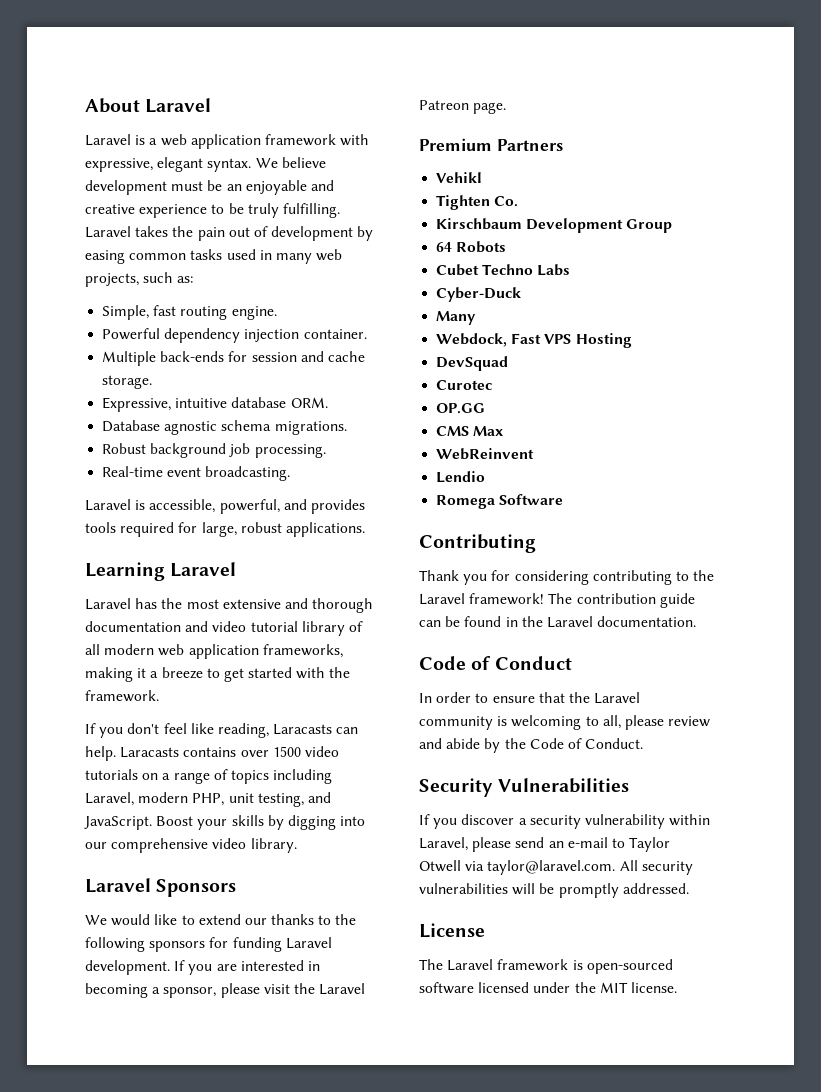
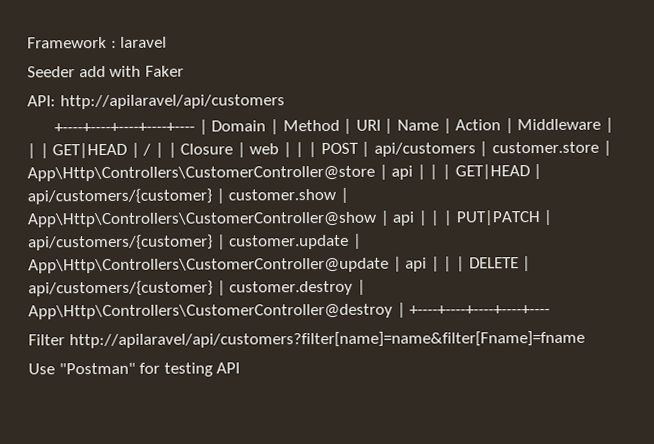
[85,98,212,113] [85,134,370,149] [85,157,326,172] [85,180,334,195] [85,203,340,218] [85,226,374,241] [85,249,343,264] [85,272,194,287] [102,305,277,320] [102,328,367,343] [102,351,365,366] [102,375,153,389] [102,397,328,412] [102,420,347,435] [102,443,326,458] [102,466,291,481] [85,499,365,514] [85,522,365,537] [85,562,237,581] [85,598,374,613] [85,621,363,636] [85,644,343,659] [85,667,351,682] [85,690,159,702] [85,723,359,738] [85,746,339,761] [85,769,333,784] [85,792,331,807] [84,815,366,830] [85,838,297,853] [85,878,237,897] [85,914,357,926] [85,937,332,952] [85,960,320,975] [85,983,366,998] [419,100,507,114] [419,138,563,151] [436,172,483,183] [436,195,519,210] [436,218,673,233] [436,241,507,253] [436,264,571,276] [436,287,522,302] [436,311,477,325] [436,333,632,348] [436,356,509,371] [436,380,493,390] [436,403,486,414] [436,426,504,436] [436,448,535,460] [436,471,486,483] [436,494,564,509] [419,534,536,553] [419,570,715,585] [419,593,695,608] [419,616,697,628] [419,656,572,670] [419,692,641,704] [419,715,711,730] [419,738,644,753] [419,778,630,797] [419,814,711,829] [419,837,671,852] [419,860,693,875] [419,883,689,898] [419,923,485,938] [419,959,673,974] [419,982,677,994] About Laravel // Laravel is a web application framework with expressive, elegant syntax. We believe development must be an enjoyable and creative experience to be truly fulfilling. Laravel takes the pain out of development by easing common tasks used in many web projects, such as: // Simple, fast routing engine. // Powerful dependency injection container. // Multiple back-ends for session and cache storage. // Expressive, intuitive database ORM. // Database agnostic schema migrations. // Robust background job processing. // Real-time event broadcasting. // Laravel is accessible, powerful, and provides tools required for large, robust applications. // Learning Laravel // Laravel has the most extensive and thorough documentation and video tutorial library of all modern web application frameworks, making it a breeze to get started with the framework. // If you don't feel like reading, Laracasts can help. Laracasts contains over 1500 video tutorials on a range of topics including Laravel, modern PHP, unit testing, and JavaScript. Boost your skills by digging into our comprehensive video library. // Laravel Sponsors // We would like to extend our thanks to the following sponsors for funding Laravel development. If you are interested in becoming a sponsor, please visit the Laravel Patreon page. // Premium Partners // Vehikl // Tighten Co. // Kirschbaum Development Group // 64 Robots // Cubet Techno Labs // Cyber-Duck // Many // Webdock, Fast VPS Hosting // DevSquad // Curotec // OP.GG // CMS Max // WebReinvent // Lendio // Romega Software // Contributing // Thank you for considering contributing to the Laravel framework! The contribution guide can be found in the Laravel documentation. // Code of Conduct // In order to ensure that the Laravel community is welcoming to all, please review and abide by the Code of Conduct. // Security Vulnerabilities // If you discover a security vulnerability within Laravel, please send an e-mail to Taylor Otwell via taylor@laravel.com. All security vulnerabilities will be promptly addressed. // License // The Laravel framework is open-sourced software licensed under the MIT license. -> [27,36,168,49] [27,65,184,78] [27,94,285,110] [54,117,614,135] [27,140,612,159] [27,164,543,182] [27,187,349,205] [27,209,554,228] [28,233,362,251] [28,256,532,274] [28,279,366,297] [28,302,551,320] [28,330,585,349] [28,362,241,377] Framework : laravel // Seeder add with Faker // API: http://apilaravel/api/customers // +----+----+----+----+---- | Domain | Method | URI | Name | Action | Middleware | | | GET|HEAD | / | | Closure | web | | | POST | api/customers | customer.store | App\Http\Controllers\CustomerController@store | api | | | GET|HEAD | api/customers/{customer} | customer.show | App\Http\Controllers\CustomerController@show | api | | | PUT|PATCH | api/customers/{customer} | customer.update | App\Http\Controllers\CustomerController@update | api | | | DELETE | api/customers/{customer} | customer.destroy | App\Http\Controllers\CustomerController@destroy | +----+----+----+----+---- // Filter http://apilaravel/api/customers?filter[name]=name&filter[Fname]=fname // Use "Postman" for testing API

